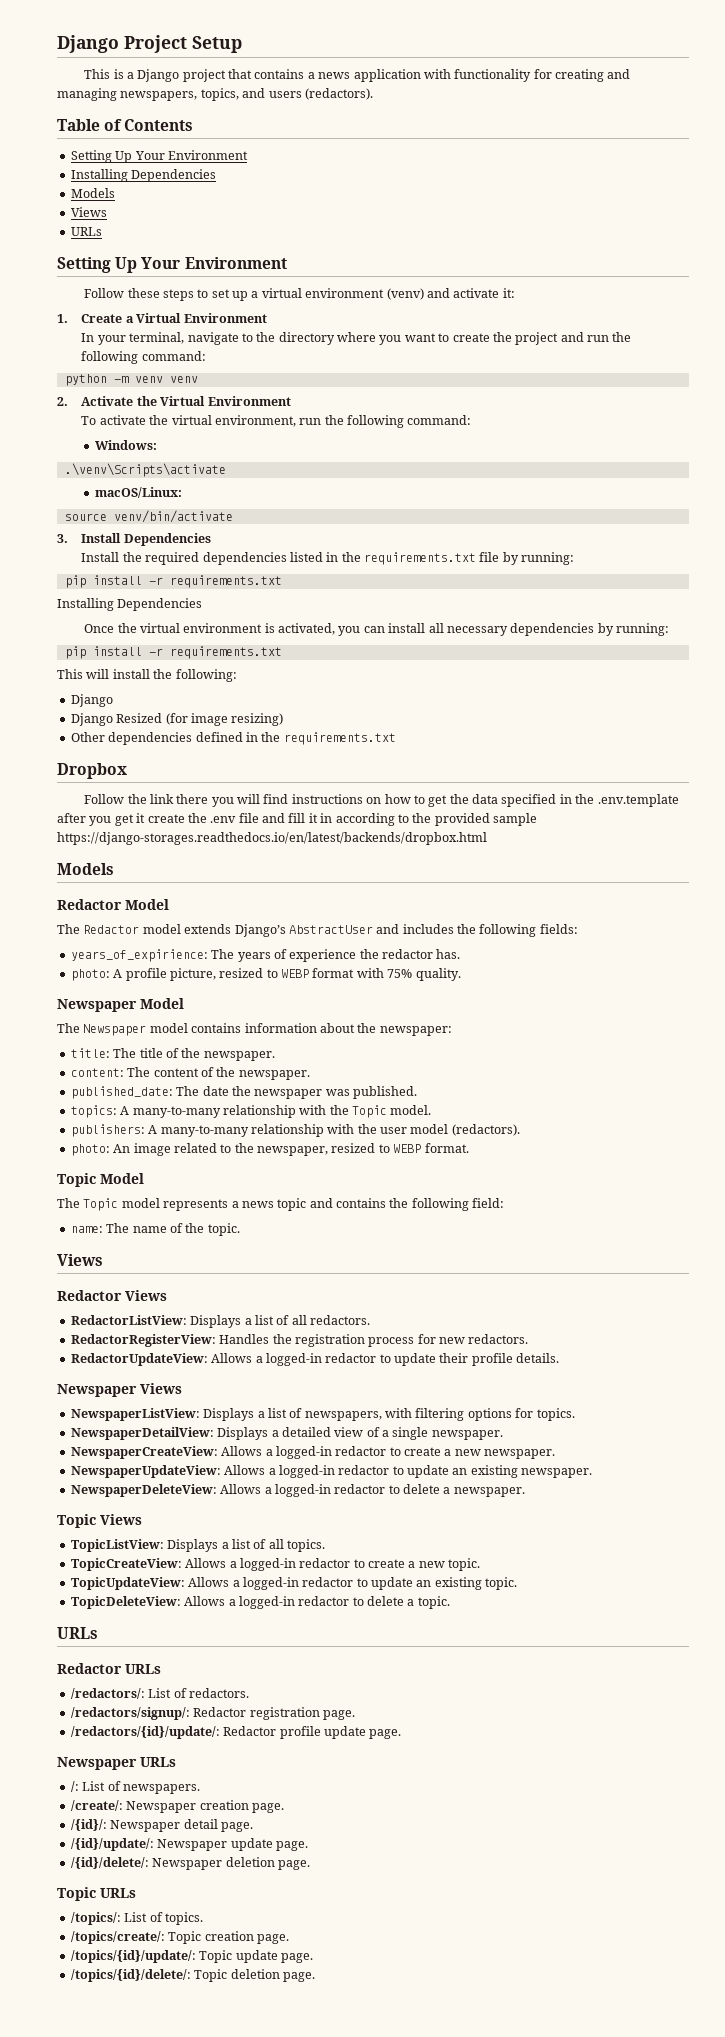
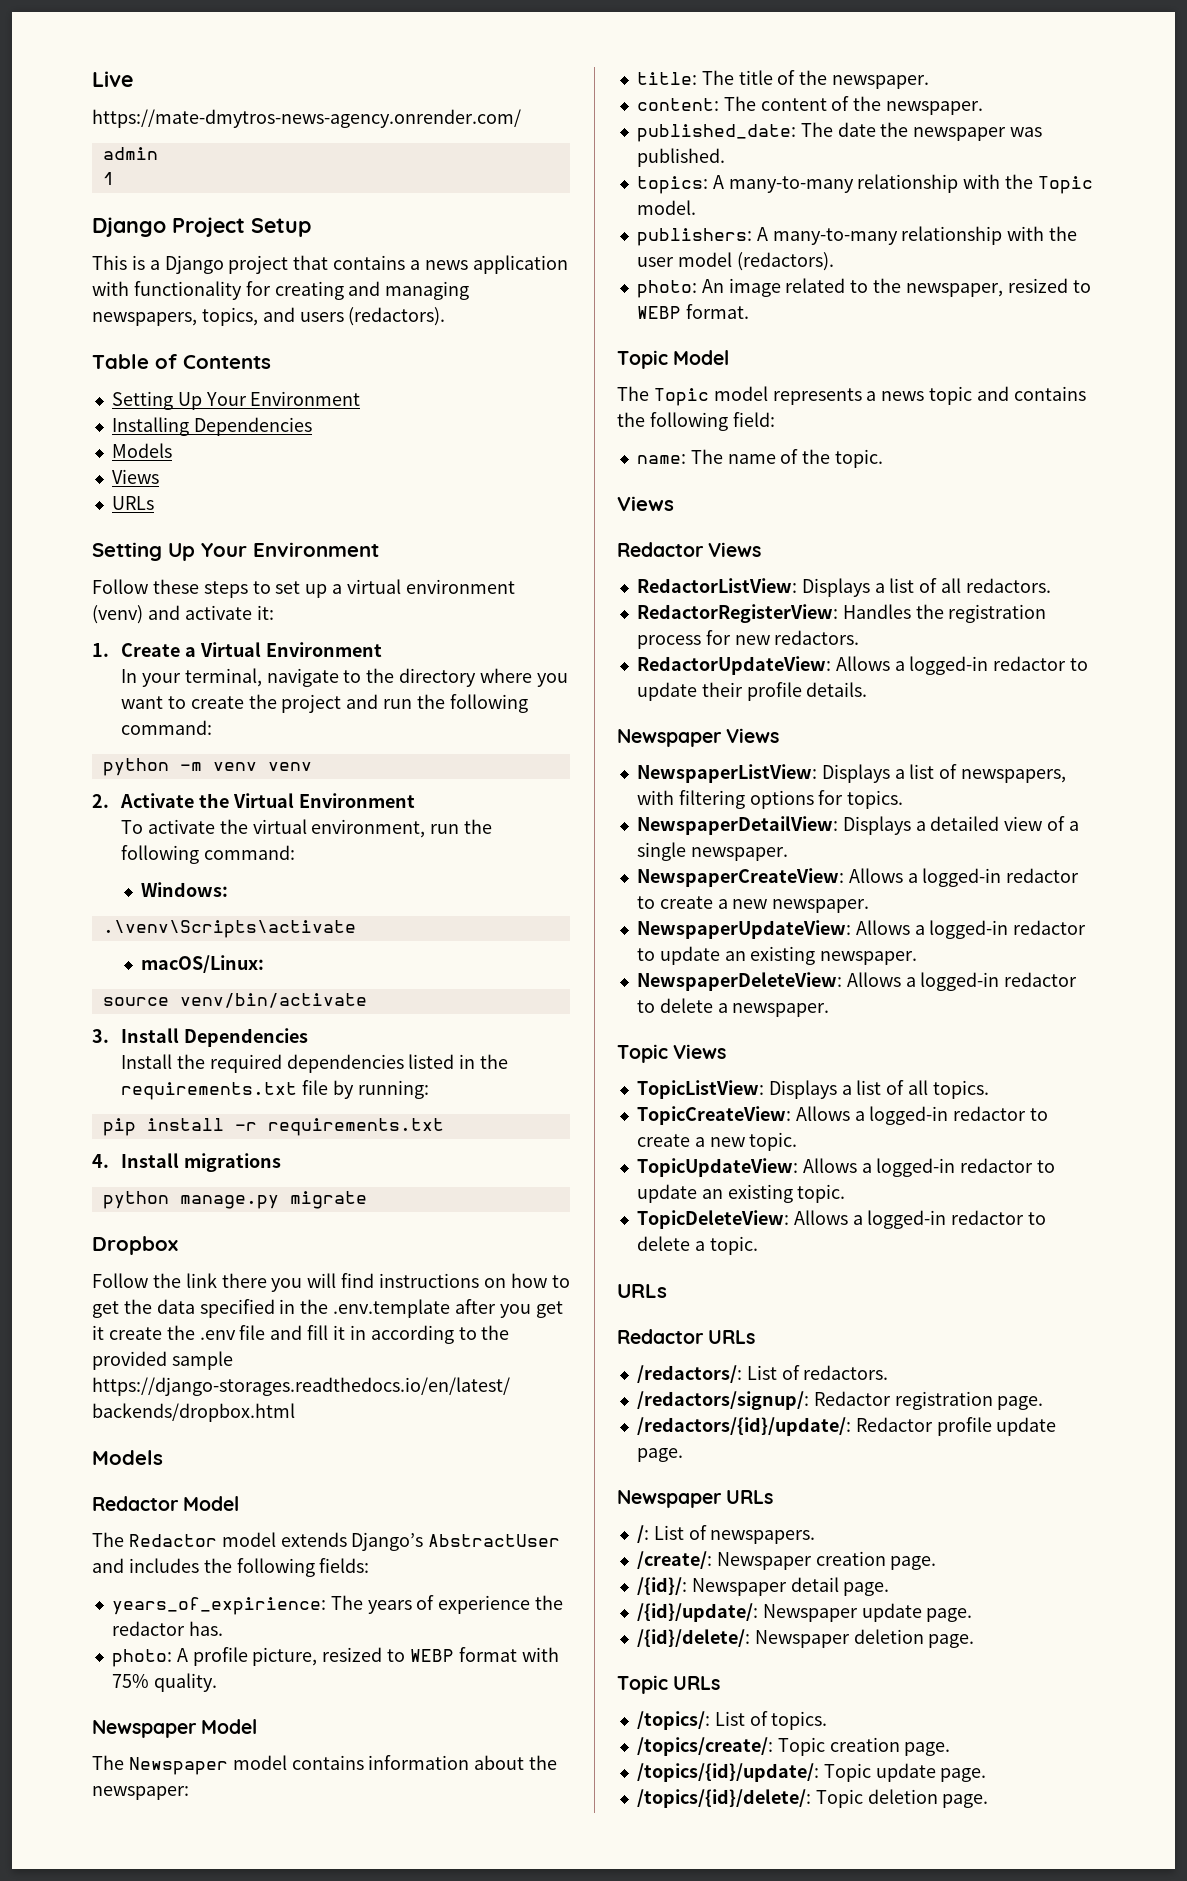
(57, 44) none -> [92,71,133,87] [92,109,521,128] [102,147,158,160] [102,172,114,185] Live // https://mate-dmytros-news-agency.onrender.com/ // admin // 1 //
[57,598,203,611] [84,623,670,636] [64,646,282,659] [57,669,237,682] [70,694,113,707] [70,713,284,726] [70,732,396,745] Installing Dependencies // Once the virtual environment is activated, you can install all necessary dependencies by running: // pip install -r requirements.txt // This will install the following: // Django // Django Resized (for image resizing) // Other dependencies defined in the requirements.txt -> [92,1153,281,1172] [102,1191,367,1209] 4. Install migrations // python manage.py migrate

